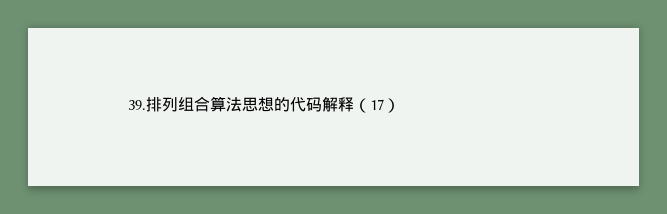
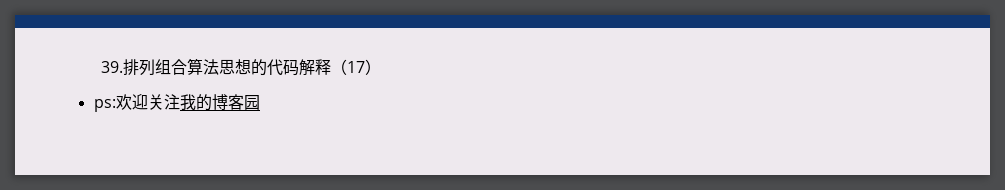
(400, 105) none -> [93,94,260,112] // ps:欢迎关注我的博客园

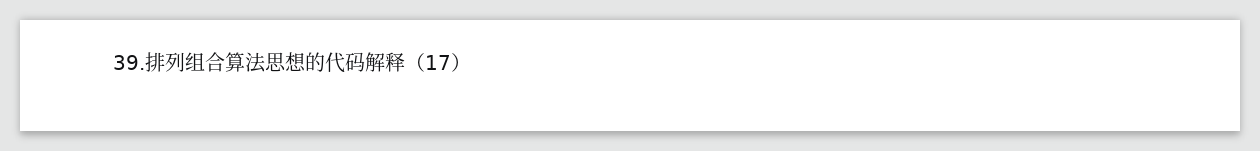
[93,94,260,112] // ps:欢迎关注我的博客园 -> (471, 62) none

